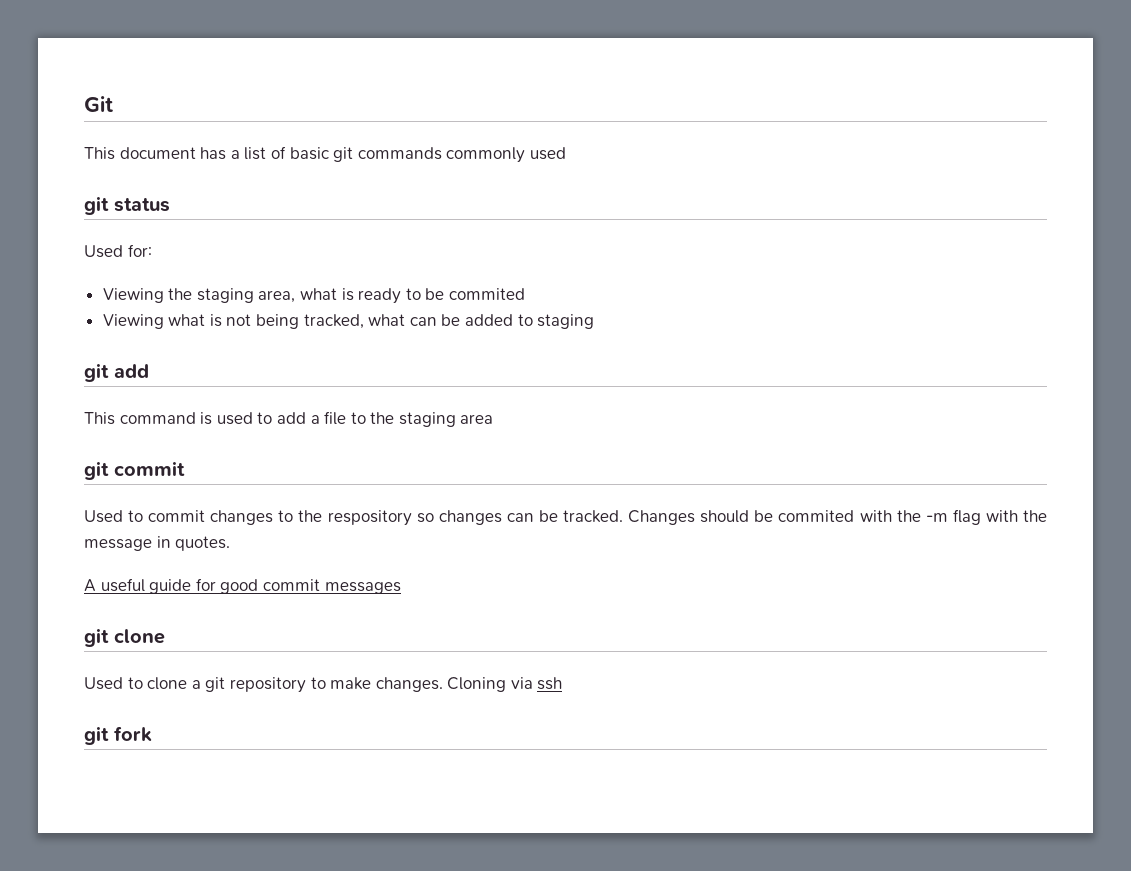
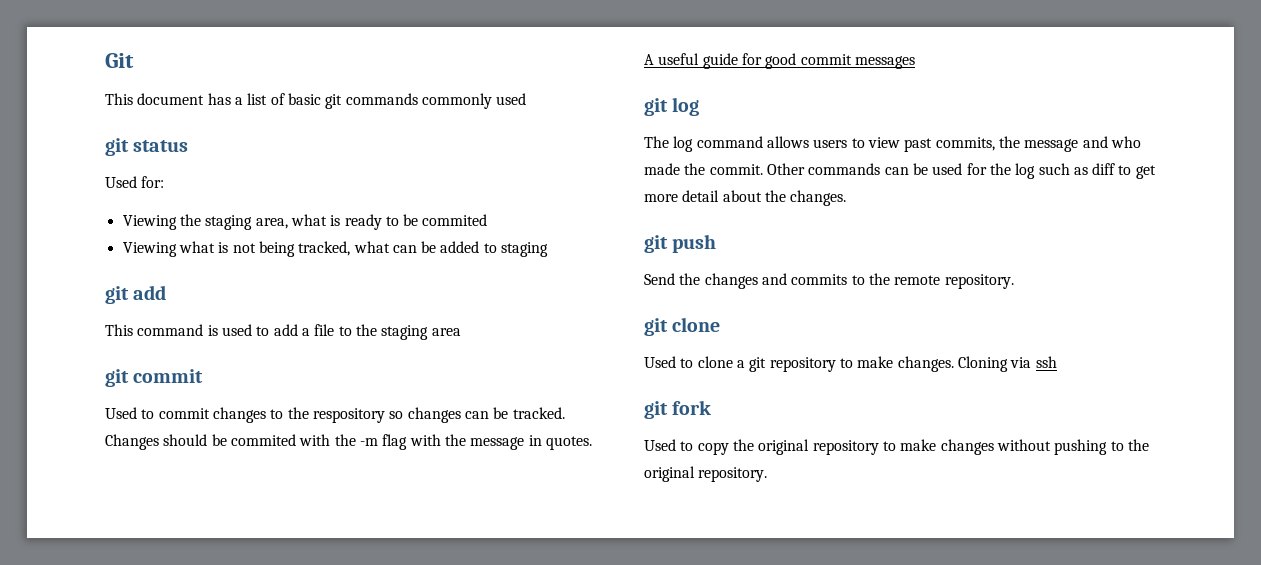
(401, 588) none -> [644,97,700,116] [644,136,1141,152] [644,163,1156,179] [644,190,847,206] [644,234,717,253] [644,273,1014,289] // git log // The log command allows users to view past commits, the message and who made the commit. Other commands can be used for the log such as diff to get more detail about the changes. // git push // Send the changes and commits to the remote repository.
(152, 734) none -> [644,439,1149,455] [644,466,768,482] // Used to copy the original repository to make changes without pushing to the original repository.

